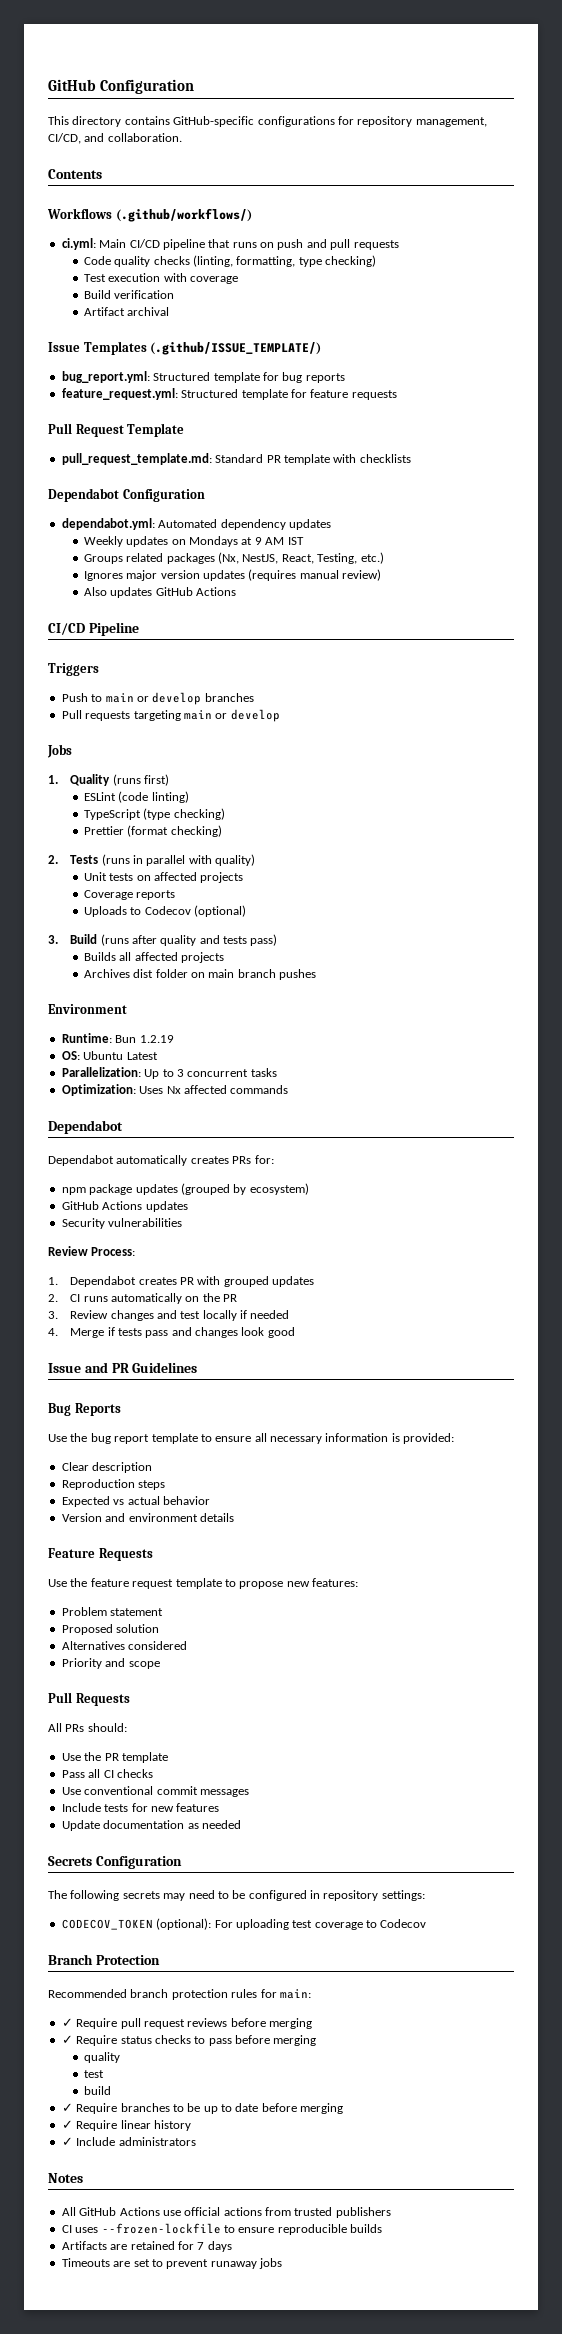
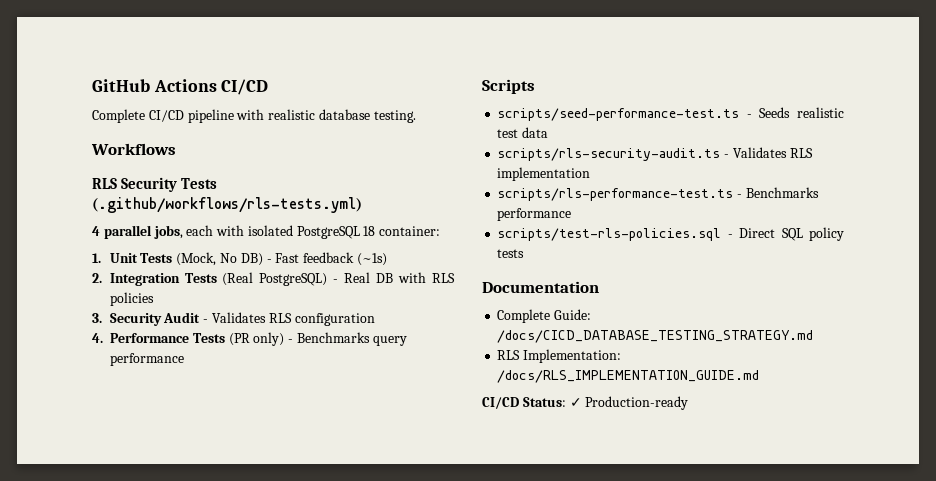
[48,79,195,94] [48,116,487,127] [48,133,182,144] [48,169,102,179] [47,208,252,222] [61,238,399,250] [83,255,377,267] [83,273,239,284] [83,290,175,299] [83,307,170,316] [48,341,322,355] [61,371,345,383] [61,388,397,400] [48,423,185,437] [61,453,411,465] [48,488,205,502] [61,518,331,530] [83,536,304,547] [83,552,384,564] [83,569,382,581] [83,587,237,598] [48,622,139,636] [48,663,99,676] [61,692,254,705] [61,709,280,722] [47,744,72,758] [48,774,169,786] [83,791,189,803] [83,808,225,820] [83,825,222,837] [48,854,256,866] [83,872,244,883] [83,890,176,900] [83,905,247,917] [48,934,278,946] [83,952,225,963] [83,969,317,980] [48,1004,127,1014] [61,1033,174,1043] [61,1051,158,1060] [61,1067,277,1079] [61,1084,289,1096] [48,1120,123,1134] [48,1155,274,1166] [61,1183,309,1195] [61,1201,188,1212] [61,1218,183,1229] [48,1246,136,1256] [48,1276,315,1287] [48,1293,238,1304] [48,1310,290,1321] [48,1327,295,1338] [48,1362,198,1373] [48,1403,121,1416] [48,1433,455,1444] [61,1462,153,1473] [61,1479,166,1490] [61,1496,210,1507] [61,1513,234,1522] [48,1548,153,1561] [48,1578,358,1589] [61,1607,164,1616] [61,1624,160,1635] [61,1641,188,1650] [61,1658,160,1669] [48,1692,130,1706] [48,1723,127,1732] [61,1752,168,1763] [61,1769,153,1778] [61,1786,249,1797] [61,1803,220,1812] [61,1820,241,1831] [48,1856,182,1869] [48,1890,425,1901] [61,1918,427,1930] [48,1954,160,1965] [48,1989,311,2000] [61,2018,312,2029] [61,2035,317,2046] [83,2052,120,2063] [83,2070,104,2078] [83,2086,111,2095] [61,2103,344,2114] [61,2120,191,2131] [61,2137,196,2146] [48,2173,83,2183] [61,2207,391,2218] [61,2223,382,2235] [61,2241,232,2252] [61,2258,282,2269] GitHub Configuration // This directory contains GitHub-specific configurations for repository management, CI/CD, and collaboration. // Contents // Workflows (.github/workflows/) // ci.yml: Main CI/CD pipeline that runs on push and pull requests // Code quality checks (linting, formatting, type checking) // Test execution with coverage // Build verification // Artifact archival // Issue Templates (.github/ISSUE_TEMPLATE/) // bug_report.yml: Structured template for bug reports // feature_request.yml: Structured template for feature requests // Pull Request Template // pull_request_template.md: Standard PR template with checklists // Dependabot Configuration // dependabot.yml: Automated dependency updates // Weekly updates on Mondays at 9 AM IST // Groups related packages (Nx, NestJS, React, Testing, etc.) // Ignores major version updates (requires manual review) // Also updates GitHub Actions // CI/CD Pipeline // Triggers // Push to main or develop branches // Pull requests targeting main or develop // Jobs // 1. Quality (runs first) // ESLint (code linting) // TypeScript (type checking) // Prettier (format checking) // 2. Tests (runs in parallel with quality) // Unit tests on affected projects // Coverage reports // Uploads to Codecov (optional) // 3. Build (runs after quality and tests pass) // Builds all affected projects // Archives dist folder on main branch pushes // Environment // Runtime: Bun 1.2.19 // OS: Ubuntu Latest // Parallelization: Up to 3 concurrent tasks // Optimization: Uses Nx affected commands // Dependabot // Dependabot automatically creates PRs for: // npm package updates (grouped by ecosystem) // GitHub Actions updates // Security vulnerabilities // Review Process: // 1. Dependabot creates PR with grouped updates // 2. CI runs automatically on the PR // 3. Review changes and test locally if needed // 4. Merge if tests pass and changes look good // Issue and PR Guidelines // Bug Reports // Use the bug report template to ensure all necessary information is provided: // Clear description // Reproduction steps // Expected vs actual behavior // Version and environment details // Feature Requests // Use the feature request template to propose new features: // Problem statement // Proposed solution // Alternatives considered // Priority and scope // Pull Requests // All PRs should: // Use the PR template // Pass all CI checks // Use conventional commit messages // Include tests for new features // Update documentation as needed // Secrets Configuration // The following secrets may need to be configured in repository settings: // CODECOV_TOKEN (optional): For uploading test coverage to Codecov // Branch Protection // Recommended branch protection rules for main: // ✓ Require pull request reviews before merging // ✓ Require status checks to pass before merging // quality // test // build // ✓ Require branches to be up to date before merging // ✓ Require linear history // ✓ Include administrators // Notes // All GitHub Actions use official actions from trusted publishers // CI uses --frozen-lockfile to ensure reproducible builds // Artifacts are retained for 7 days // Timeouts are set to prevent runaway jobs -> [92,79,269,95] [92,109,416,123] [91,143,176,155] [92,177,218,192] [92,197,362,213] [92,225,441,239] [92,252,387,266] [92,272,455,286] [109,292,154,306] [92,312,375,326] [92,332,407,346] [110,353,184,366] [482,79,535,94] [497,107,844,121] [497,127,549,138] [497,147,813,161] [497,167,591,181] [497,187,819,201] [497,208,572,221] [497,227,844,241] [497,249,525,258] [482,281,599,293] [497,309,592,323] [497,330,814,343] [497,349,622,363] [497,370,760,383] [482,396,689,410] GitHub Actions CI/CD // Complete CI/CD pipeline with realistic database testing. // Workflows // RLS Security Tests (.github/workflows/rls-tests.yml) // 4 parallel jobs, each with isolated PostgreSQL 18 container: // 1. Unit Tests (Mock, No DB) - Fast feedback (~1s) // 2. Integration Tests (Real PostgreSQL) - Real DB with RLS policies // 3. Security Audit - Validates RLS configuration // 4. Performance Tests (PR only) - Benchmarks query performance // Scripts // scripts/seed-performance-test.ts - Seeds realistic test data // scripts/rls-security-audit.ts - Validates RLS implementation // scripts/rls-performance-test.ts - Benchmarks performance // scripts/test-rls-policies.sql - Direct SQL policy tests // Documentation // Complete Guide: /docs/CICD_DATABASE_TESTING_STRATEGY.md // RLS Implementation: /docs/RLS_IMPLEMENTATION_GUIDE.md // CI/CD Status: ✓ Production-ready

